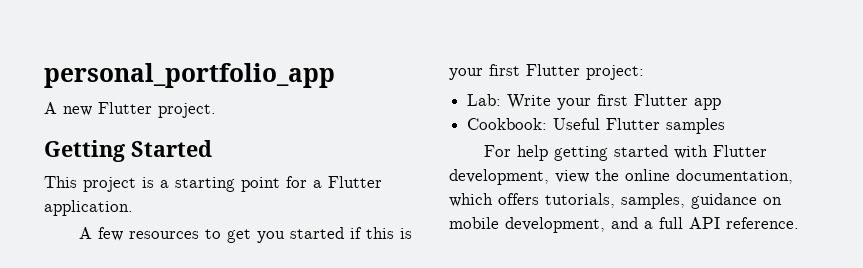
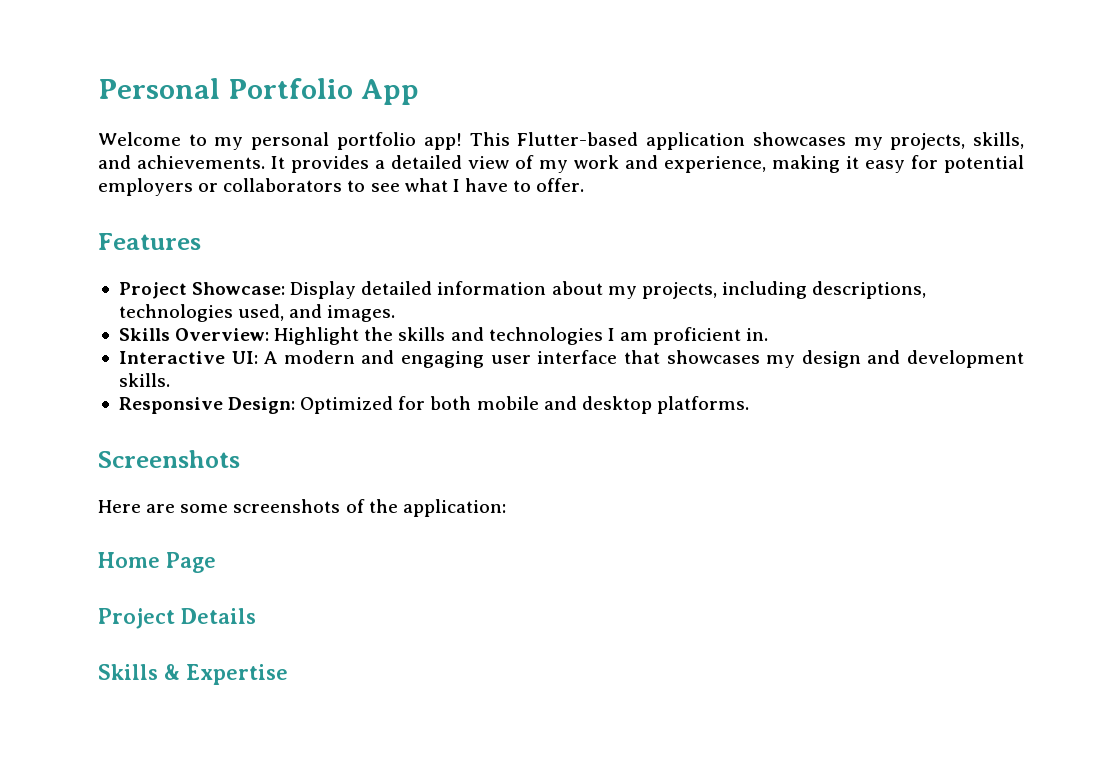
[44,63,335,88] [44,102,216,118] [44,140,212,162] [44,176,382,192] [44,200,133,216] [78,227,412,243] [449,64,644,80] [467,94,722,110] [467,118,726,134] [483,145,767,161] [449,169,793,185] [449,193,782,209] [449,217,799,233] personal_portfolio_app // A new Flutter project. // Getting Started // This project is a starting point for a Flutter application. // A few resources to get you started if this is your first Flutter project: // Lab: Write your first Flutter app // Cookbook: Useful Flutter samples // For help getting started with Flutter development, view the online documentation, which offers tutorials, samples, guidance on mobile development, and a full API reference. -> [98,78,419,105] [98,132,1024,150] [98,155,1024,173] [98,178,585,196] [98,233,201,250] [118,281,927,299] [118,304,396,322] [118,327,769,345] [118,350,1025,368] [118,373,170,387] [118,396,749,414] [98,450,240,468] [98,499,506,517] [98,552,216,573] [98,608,256,629] [98,664,288,685] Personal Portfolio App // Welcome to my personal portfolio app! This Flutter-based application showcases my projects, skills, and achievements. It provides a detailed view of my work and experience, making it easy for potential employers or collaborators to see what I have to offer. // Features // Project Showcase: Display detailed information about my projects, including descriptions, technologies used, and images. // Skills Overview: Highlight the skills and technologies I am proficient in. // Interactive UI: A modern and engaging user interface that showcases my design and development skills. // Responsive Design: Optimized for both mobile and desktop platforms. // Screenshots // Here are some screenshots of the application: // Home Page // Project Details // Skills & Expertise

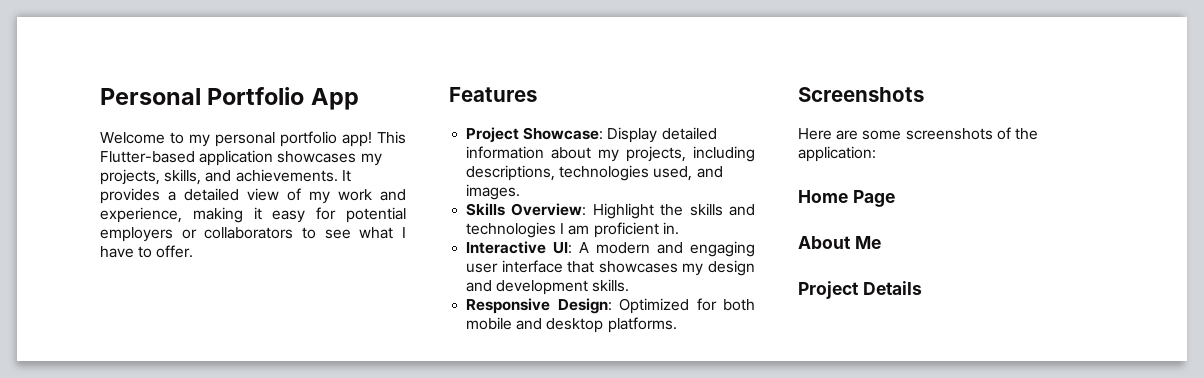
(216, 562) none -> [798,236,881,249] // About Me
[98,664,288,685] // Skills & Expertise -> (922, 288) none

